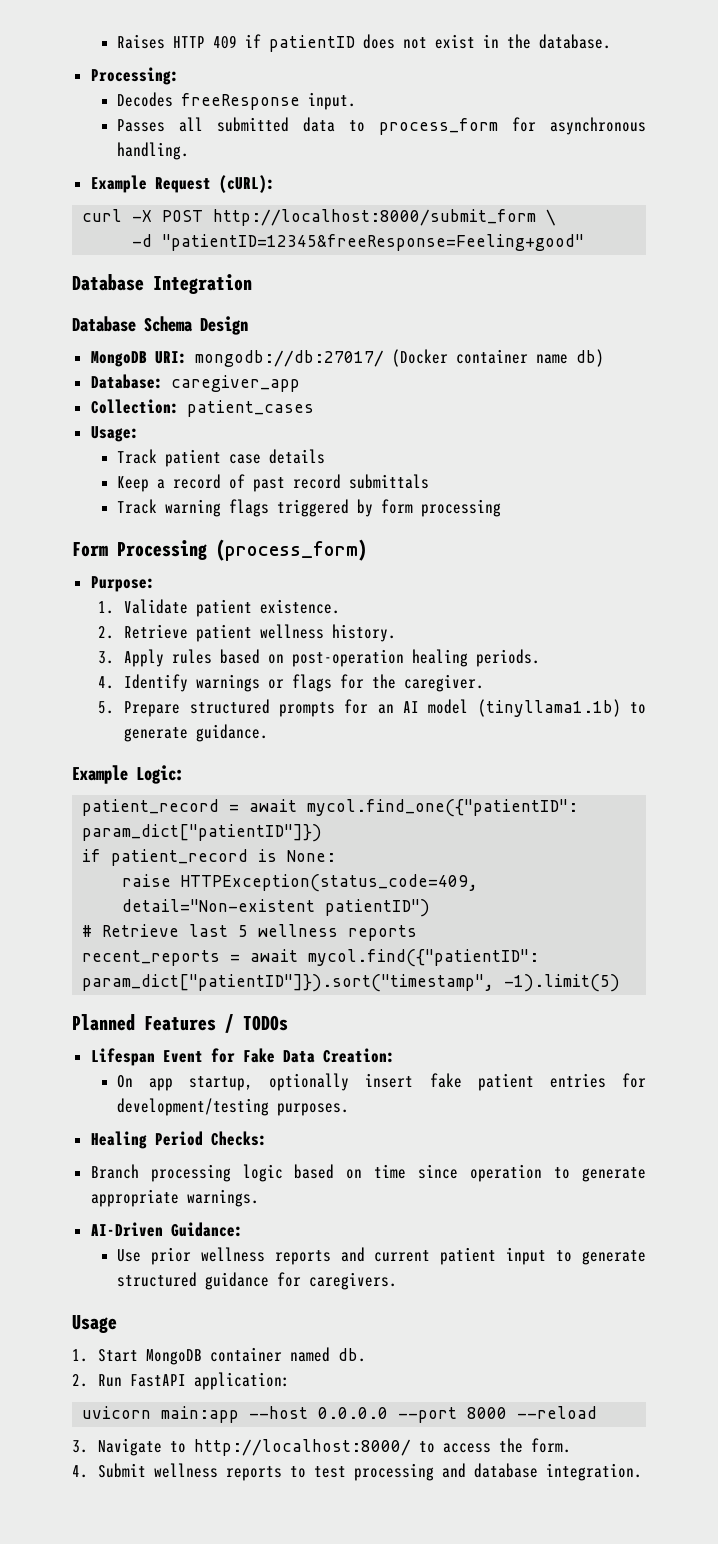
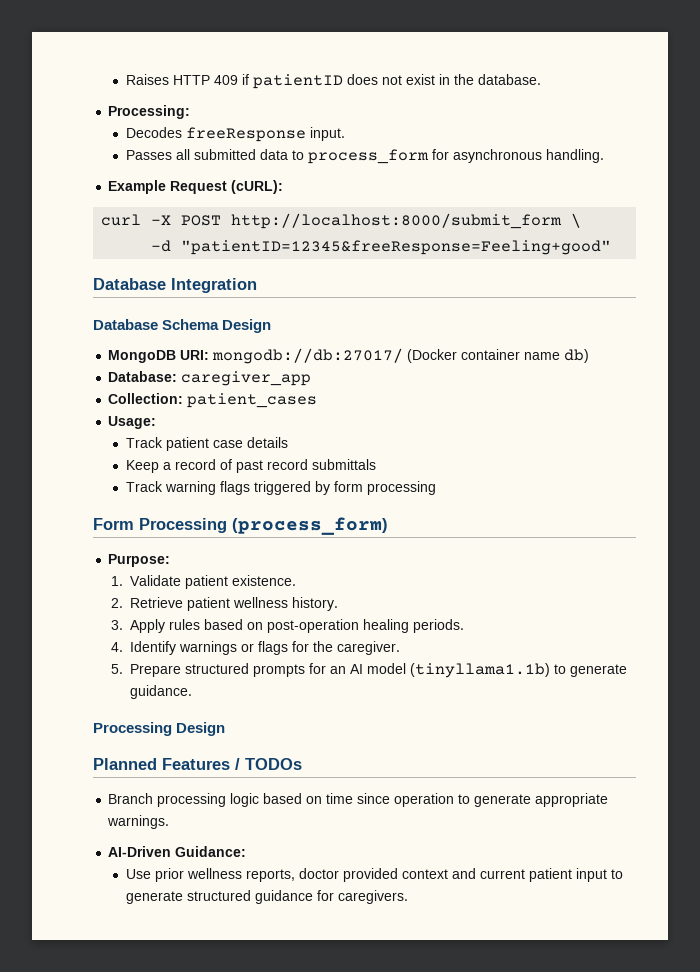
[72,765,184,784] [82,799,579,817] [82,824,323,842] [82,849,337,866] [122,874,479,892] [122,899,431,917] [82,924,418,941] [82,949,540,967] [82,974,621,992] [72,1014,288,1033] [90,1048,395,1066] [116,1073,646,1091] [116,1098,349,1116] [90,1131,267,1149] Example Logic: // patient_record = await mycol.find_one({"patientID": param_dict["patientID"]}) // if patient_record is None: // raise HTTPException(status_code=409, detail="Non-existent patientID") // # Retrieve last 5 wellness reports // recent_reports = await mycol.find({"patientID": param_dict["patientID"]}).sort("timestamp", -1).limit(5) // Planned Features / TODOs // Lifespan Event for Fake Data Creation: // On app startup, optionally insert fake patient entries for development/testing purposes. // Healing Period Checks: -> [93,722,226,736] [93,758,302,770] Processing Design // Planned Features / TODOs
[274,1250,331,1265] reports -> [246,868,449,882] reports, doctor provided context
[72,1315,117,1333] [72,1347,367,1365] [72,1372,291,1390] [82,1406,598,1423] [72,1438,572,1456] [72,1463,643,1481] // Usage // 1. Start MongoDB container named db. // 2. Run FastAPI application: // uvicorn main:app --host 0.0.0.0 --port 8000 --reload // 3. Navigate to http://localhost:8000/ to access the form. // 4. Submit wellness reports to test processing and database integration. -> (409, 897) none

